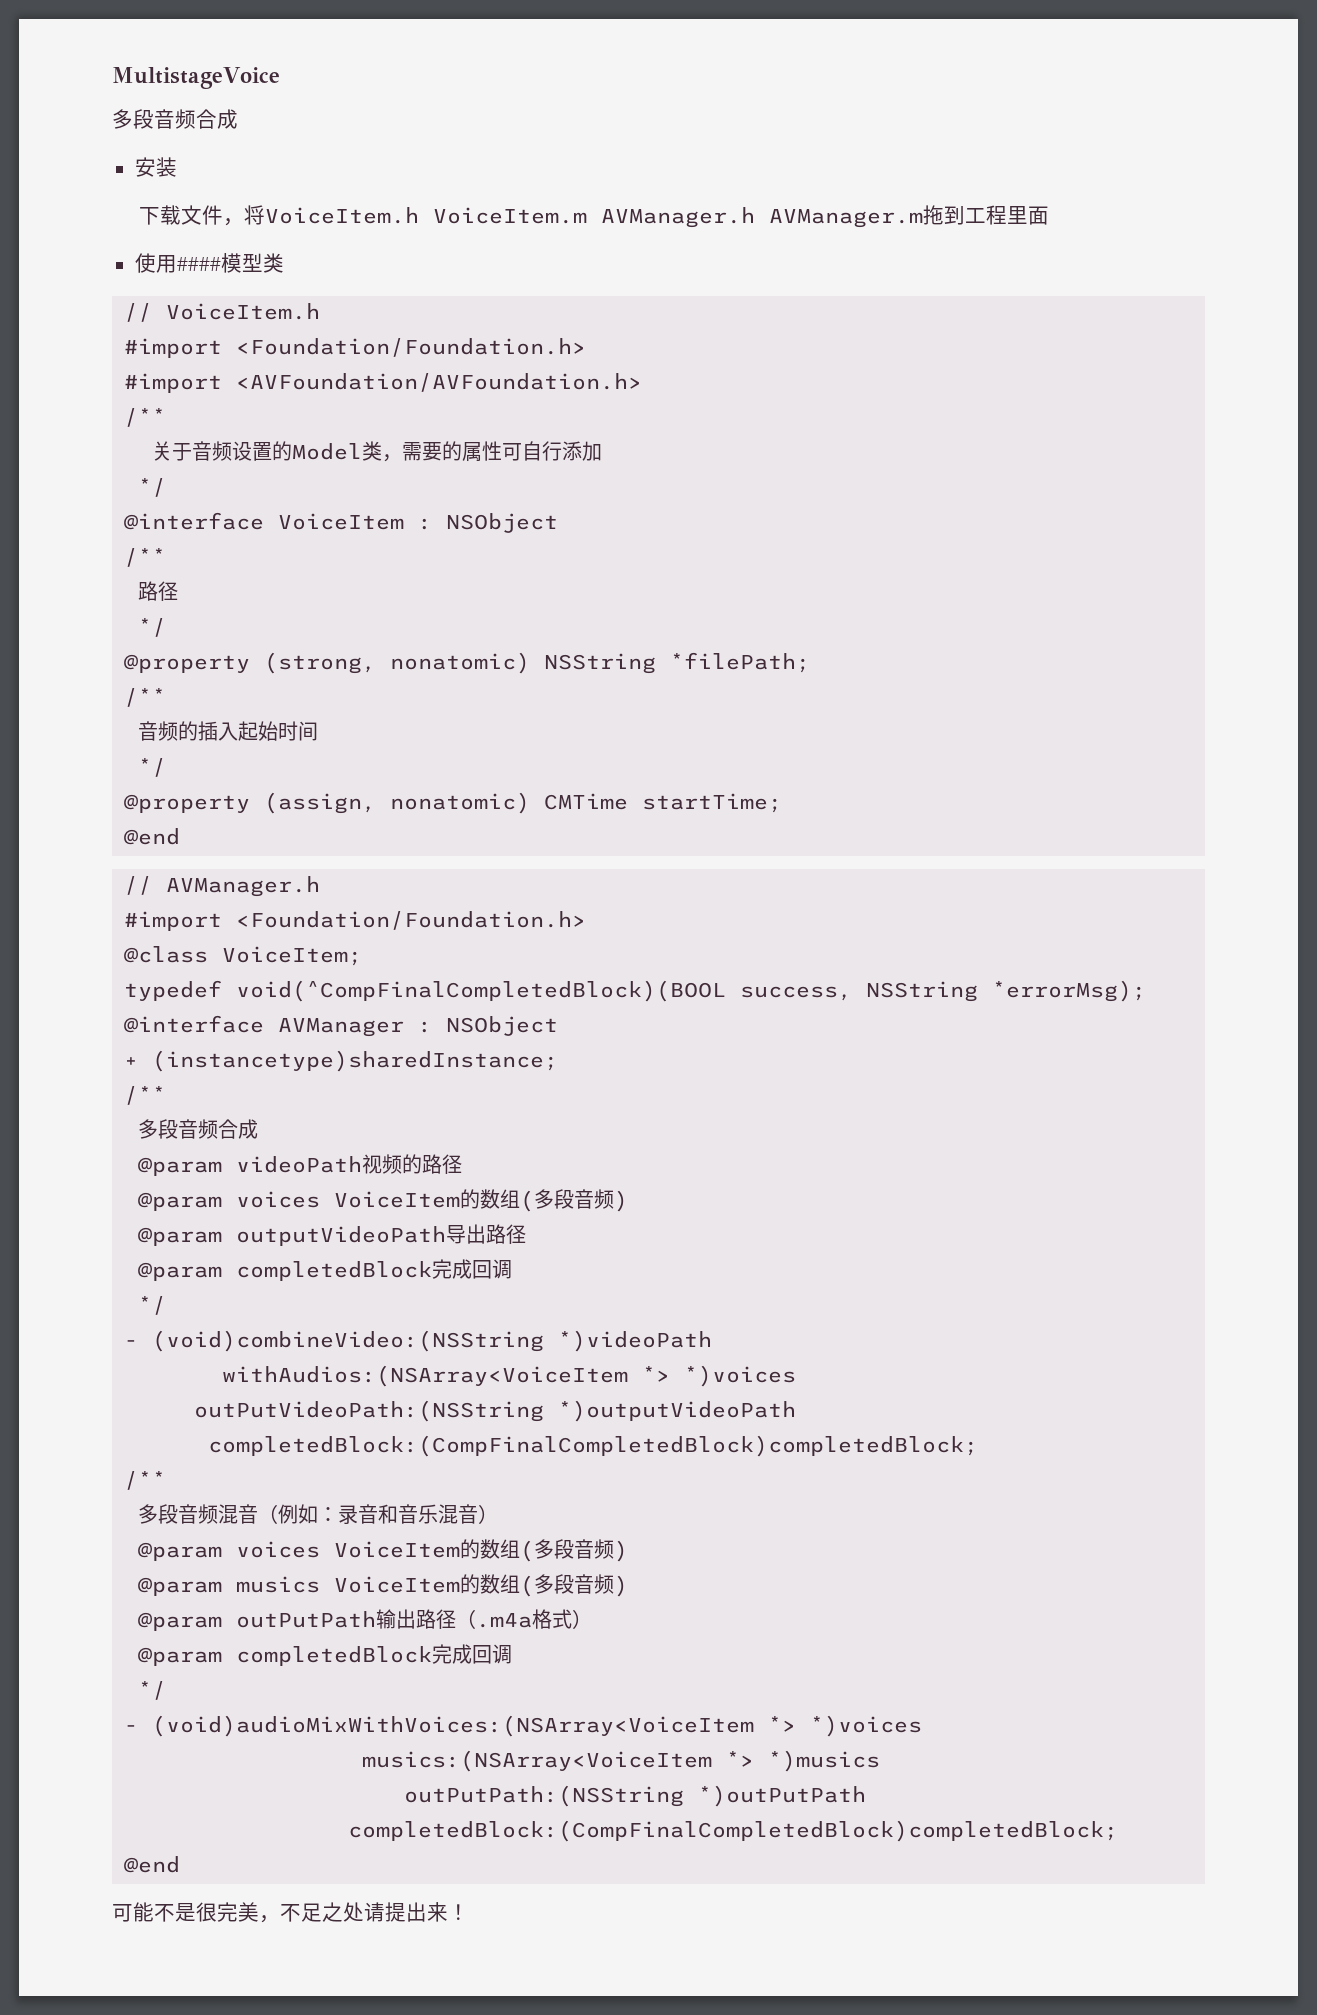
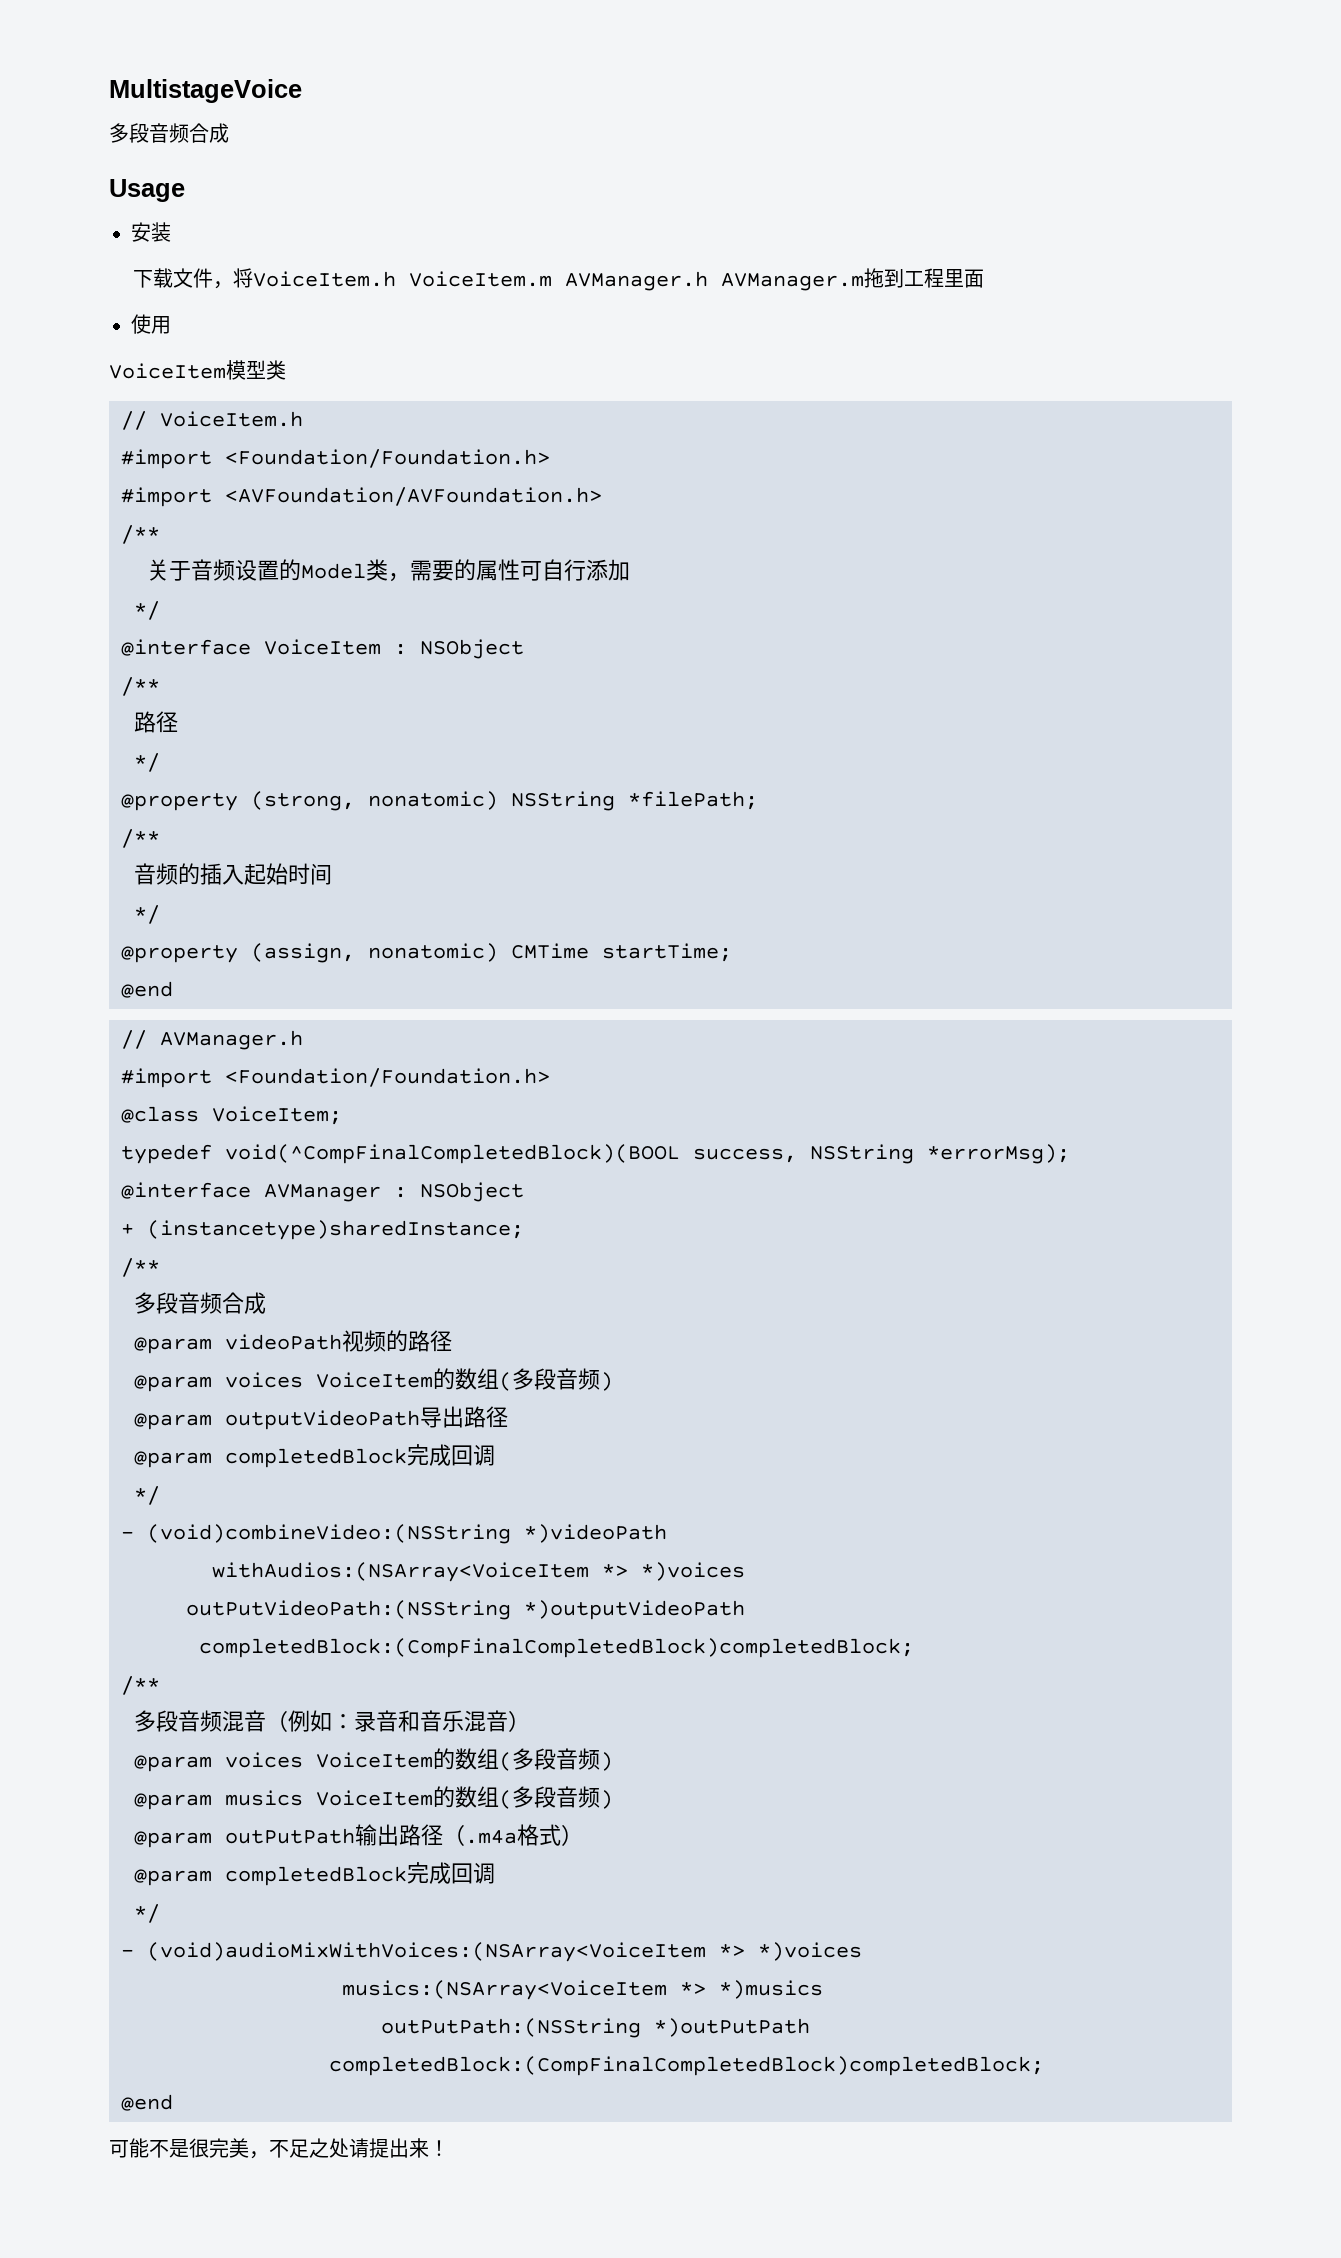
(238, 119) none -> [109,179,185,202] // Usage
[176,257,221,271] #### -> [109,363,226,379] // VoiceItem

